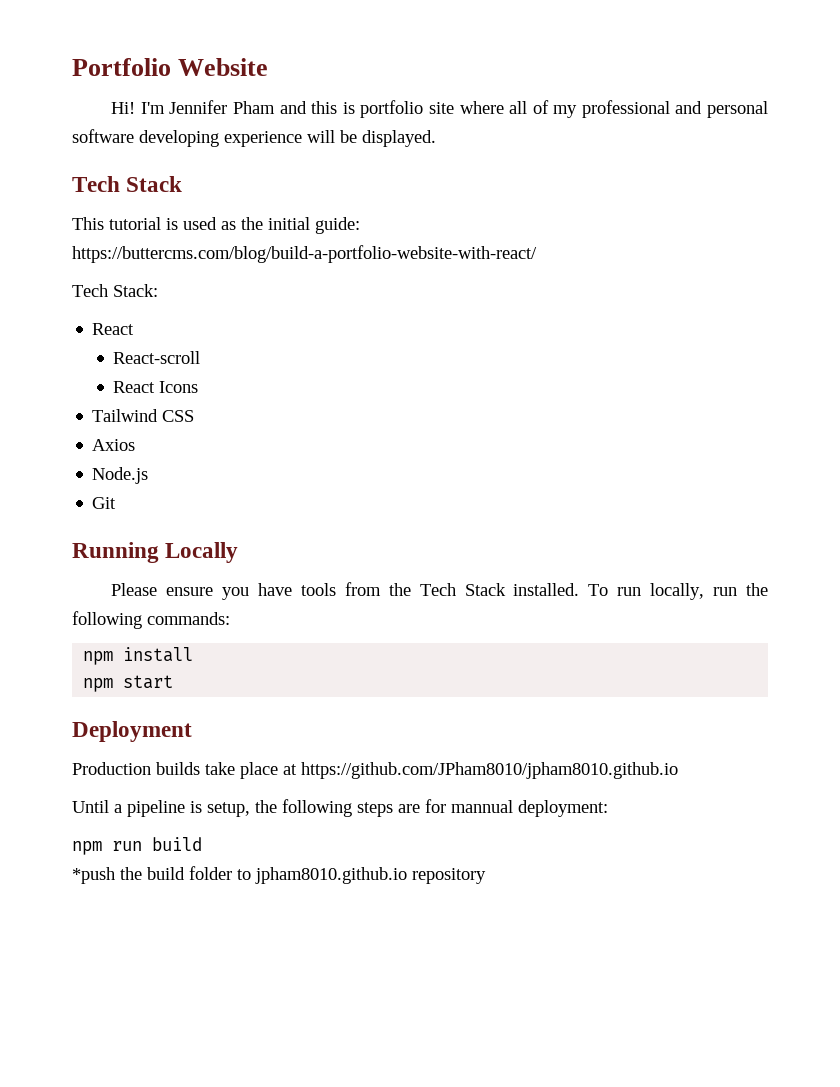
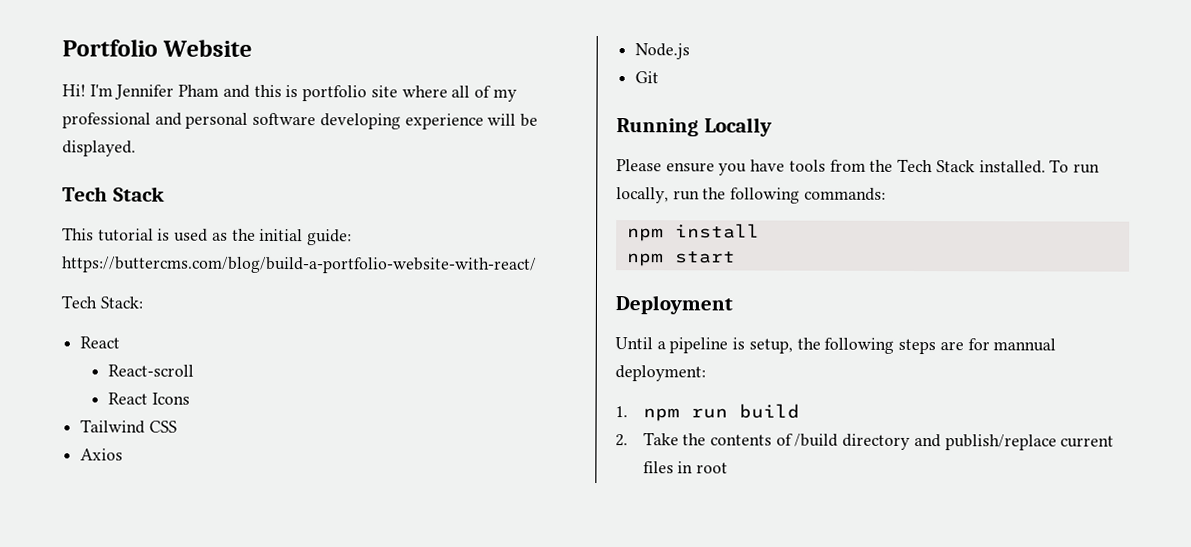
[72,762,678,779] // Production builds take place at https://github.com/JPham8010/jpham8010.github.io -> (733, 305) none
(608, 808) none -> [615,406,628,418] 1.
[72,866,486,884] *push the build folder to jpham8010.github.io repository -> [615,432,1115,451] [642,461,729,474] 2. Take the contents of /build directory and publish/replace current files in root

